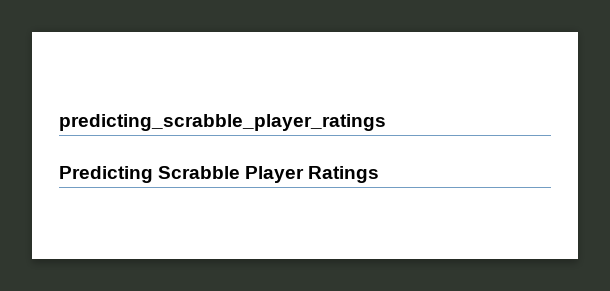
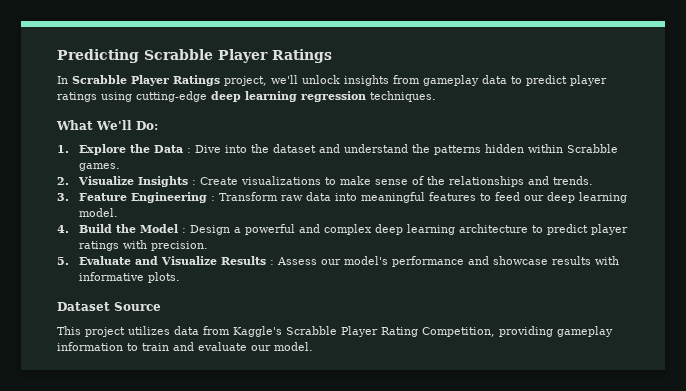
[59,114,386,131] predicting_scrabble_player_ratings // -> (57, 56) none
(380, 174) none -> [57,75,607,86] [57,91,436,102] [56,120,158,130] [57,144,618,155] [78,163,120,171] [57,176,593,187] [57,192,627,203] [78,208,118,217] [57,224,628,235] [78,240,208,251] [57,256,619,267] [78,272,180,283] [57,302,161,311] [57,326,613,337] [57,342,313,351] // In Scrabble Player Ratings project, we'll unlock insights from gameplay data to predict player ratings using cutting-edge deep learning regression techniques. // What We'll Do: // 1. Explore the Data : Dive into the dataset and understand the patterns hidden within Scrabble games. // 2. Visualize Insights : Create visualizations to make sense of the relationships and trends. // 3. Feature Engineering : Transform raw data into meaningful features to feed our deep learning model. // 4. Build the Model : Design a powerful and complex deep learning architecture to predict player ratings with precision. // 5. Evaluate and Visualize Results : Assess our model's performance and showcase results with informative plots. // Dataset Source // This project utilizes data from Kaggle's Scrabble Player Rating Competition, providing gameplay information to train and evaluate our model.

